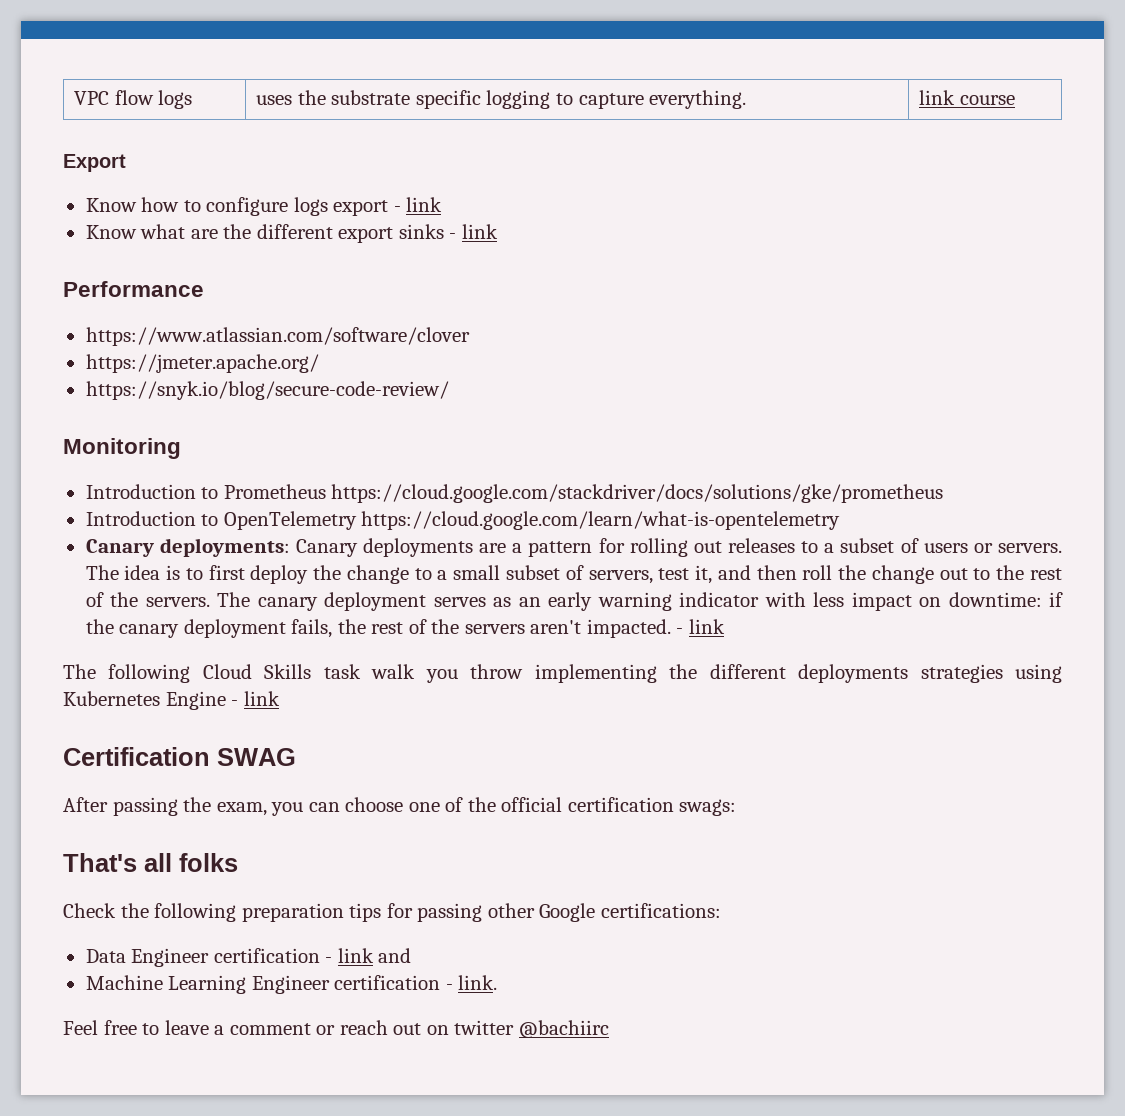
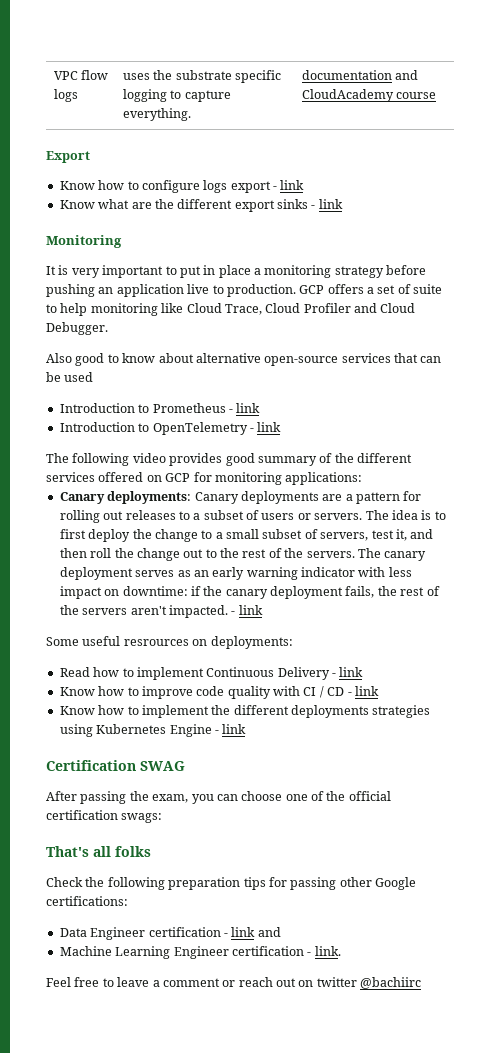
[919,90,956,105] link -> [301,70,419,80] [301,89,394,102] documentation and CloudAcademy
[63,281,204,297] [85,327,470,346] [85,354,319,373] [85,381,449,400] [63,438,181,459] Performance // https://www.atlassian.com/software/clover // https://jmeter.apache.org/ // https://snyk.io/blog/secure-code-review/ // Monitoring -> [46,235,122,248] [46,265,427,278] [46,284,443,297] [46,303,416,316] [46,322,108,335] [46,353,442,366] [46,372,94,382] Monitoring // It is very important to put in place a monitoring strategy before pushing an application live to production. GCP offers a set of suite to help monitoring like Cloud Trace, Cloud Profiler and Cloud Debugger. // Also good to know about alternative open-source services that can be used
[331,484,944,503] https://cloud.google.com/stackdriver/docs/solutions/gke/prometheus -> [228,403,261,413] - link
[361,511,841,530] https://cloud.google.com/learn/what-is-opentelemetry -> [249,422,282,432] [46,453,412,466] [46,472,363,485] - link // The following video provides good summary of the different services offered on GCP for monitoring applications:
[63,664,657,683] The following Cloud Skills task walk you throw implementing -> [46,636,293,649] [59,667,364,680] [59,686,379,699] [59,705,209,718] Some useful resrources on deployments: // Read how to implement Continuous Delivery - link // Know how to improve code quality with CI / CD - link // Know how to implement

